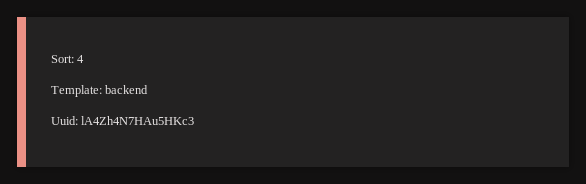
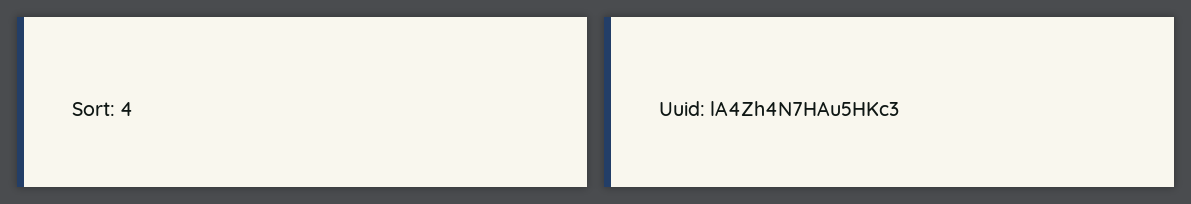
[51,85,149,97] // Template: backend -> (134, 109) none

